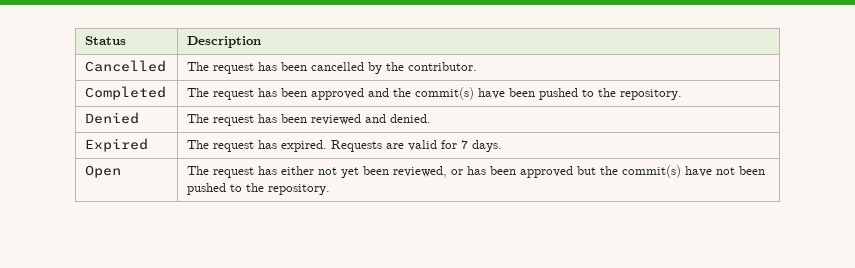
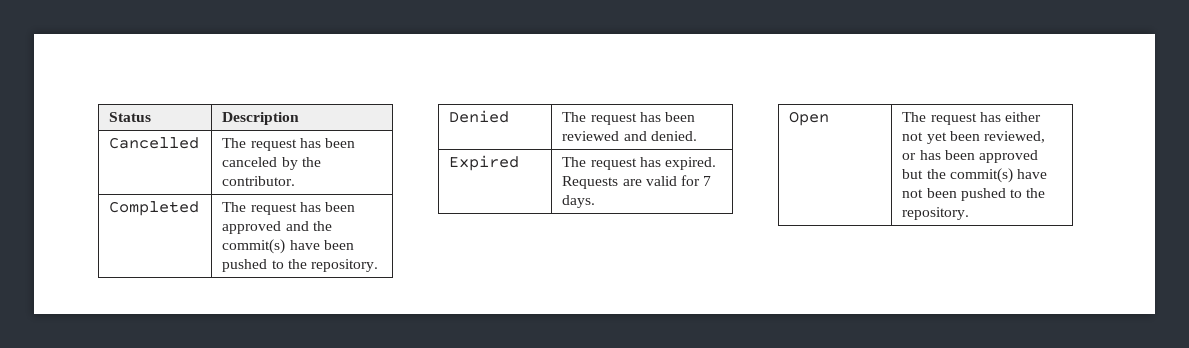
[311,62,365,71] cancelled -> [222,157,278,167] canceled

